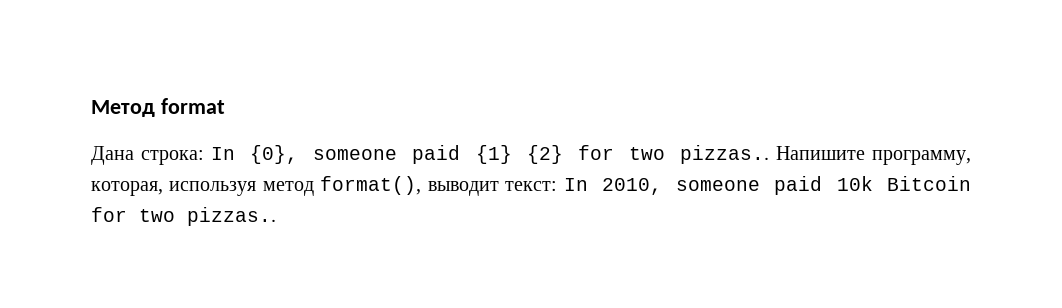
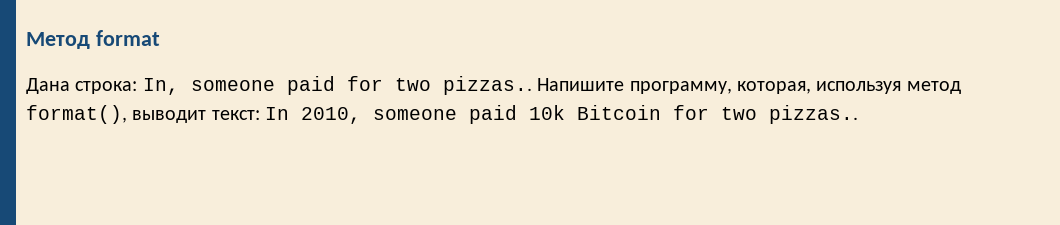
[210,145,563,164] In {0}, someone paid {1} {2} -> [142,76,335,95] In, someone paid

